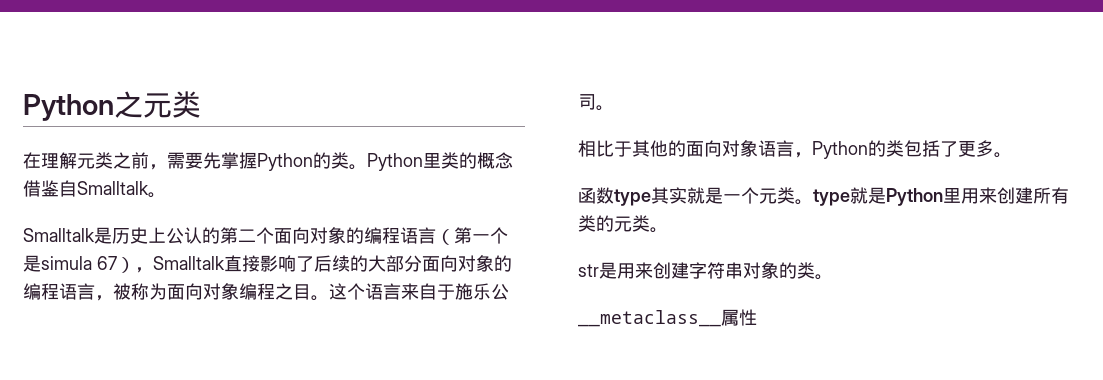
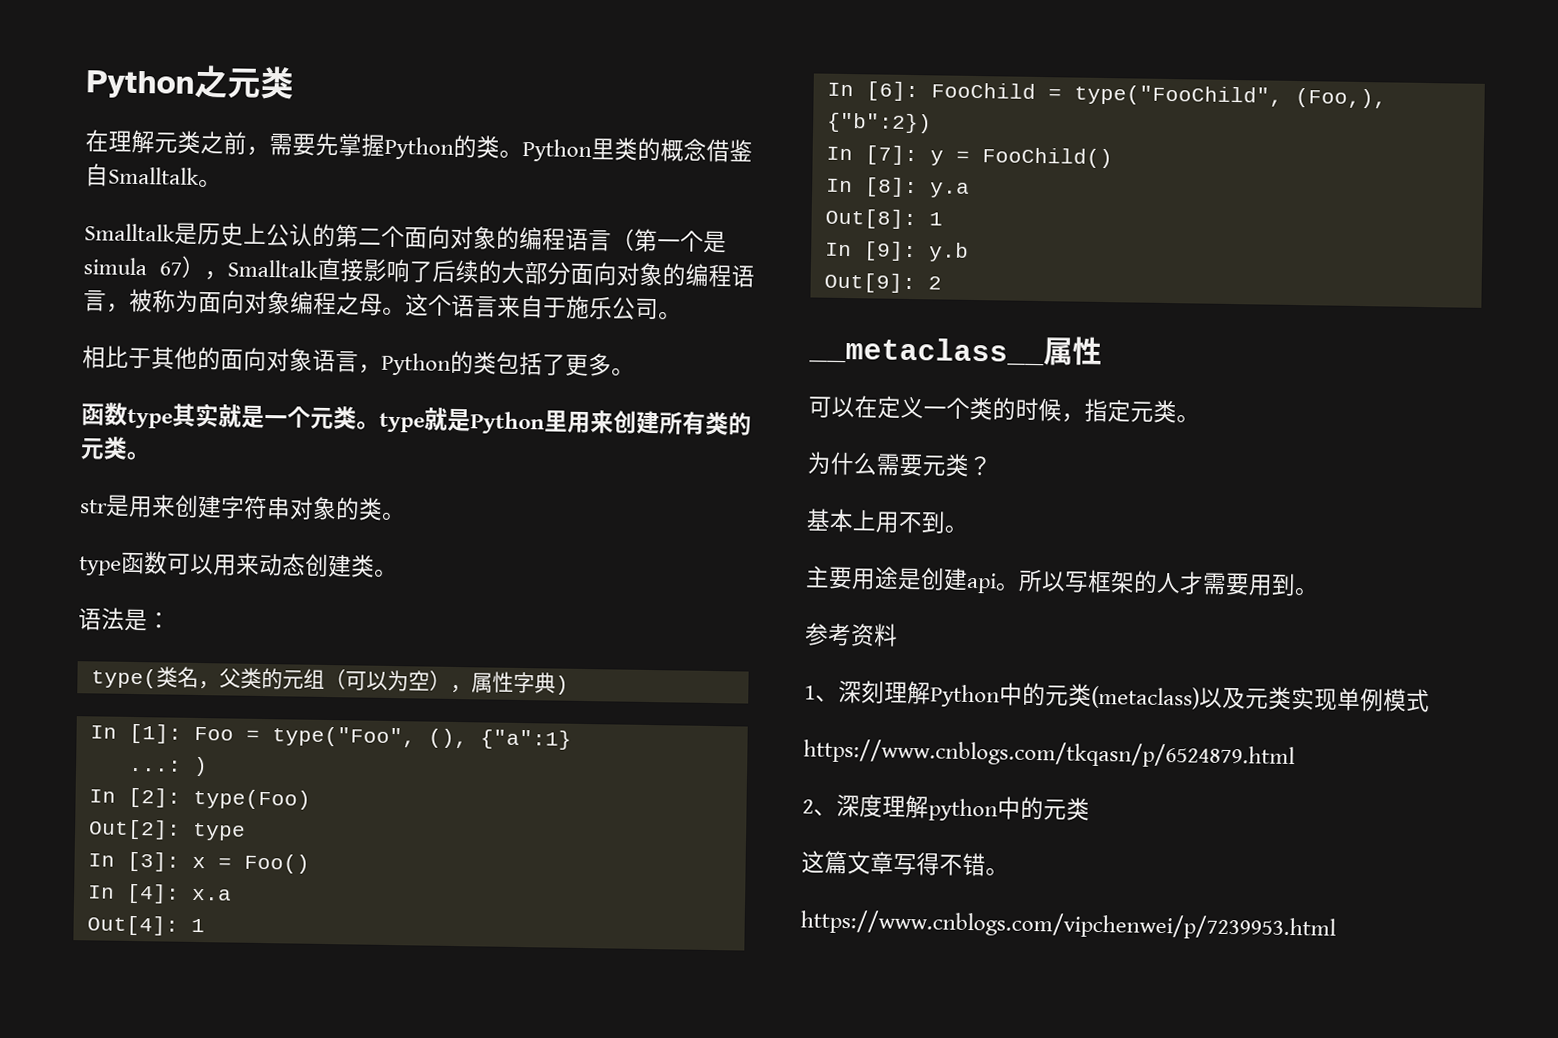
[293,284,311,300] 目 -> [359,293,383,316] 母
[578,309,757,327] __metaclass__属性 -> [79,551,398,578] [78,607,171,632] [90,666,569,695] [89,723,572,750] [128,756,208,777] [88,787,311,810] [87,819,246,841] [87,851,310,874] [87,883,232,904] [86,915,205,936] [826,81,1387,109] [826,112,932,134] [825,145,1113,169] [825,177,970,198] [824,208,943,230] [824,241,969,262] [823,272,942,294] [808,336,1102,367] [808,395,1200,424] [807,451,992,477] [806,508,968,534] [805,565,1319,597] [805,622,898,647] [804,679,1430,713] [803,738,1295,770] [802,793,1090,822] [801,850,1009,877] [800,909,1336,941] type函数可以用来动态创建类。 // 语法是： // type(类名，父类的元组（可以为空），属性字典) // In [1]: Foo = type("Foo", (), {"a":1} // ...: ) // In [2]: type(Foo) // Out[2]: type // In [3]: x = Foo() // In [4]: x.a // Out[4]: 1 // In [6]: FooChild = type("FooChild", (Foo,), {"b":2}) // In [7]: y = FooChild() // In [8]: y.a // Out[8]: 1 // In [9]: y.b // Out[9]: 2 // __metaclass__属性 // 可以在定义一个类的时候，指定元类。 // 为什么需要元类？ // 基本上用不到。 // 主要用途是创建api。所以写框架的人才需要用到。 // 参考资料 // 1、深刻理解Python中的元类(metaclass)以及元类实现单例模式 // https://www.cnblogs.com/tkqasn/p/6524879.html // 2、深度理解python中的元类 // 这篇文章写得不错。 // https://www.cnblogs.com/vipchenwei/p/7239953.html

